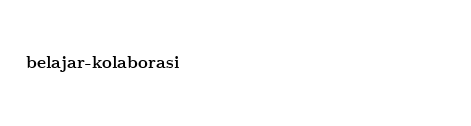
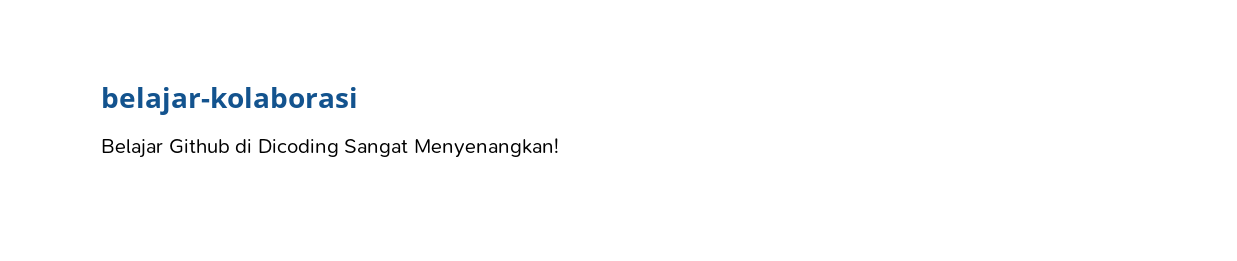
(179, 64) none -> [101,138,559,158] // Belajar Github di Dicoding Sangat Menyenangkan!

